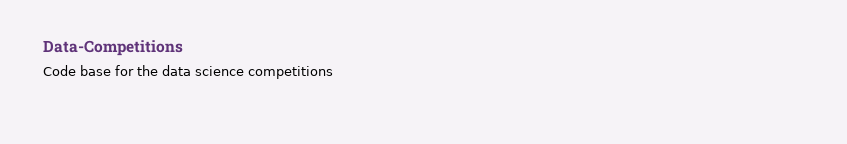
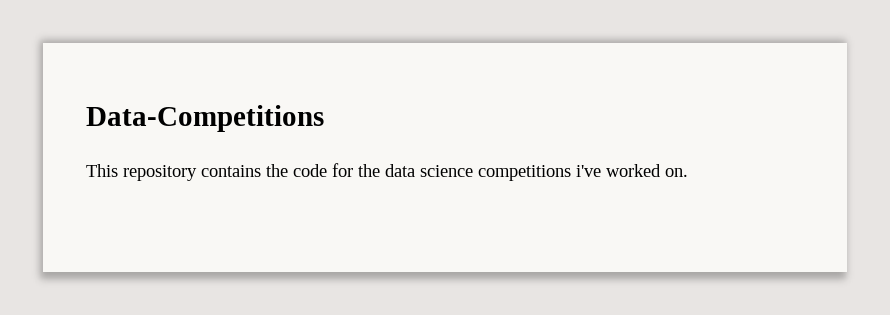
[43,65,111,76] Code base -> [86,164,327,181] This repository contains the code
(333, 72) none -> [576,164,688,177] i've worked on.

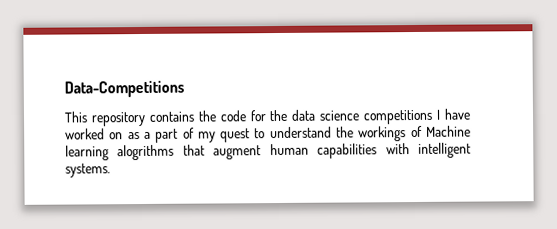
[576,164,688,177] i've worked on. -> [436,108,472,120] [65,125,472,143] [65,142,472,161] [65,163,110,178] I have worked on as a part of my quest to understand the workings of Machine learning alogrithms that augment human capabilities with intelligent systems.

